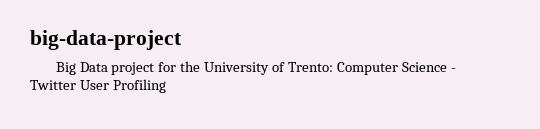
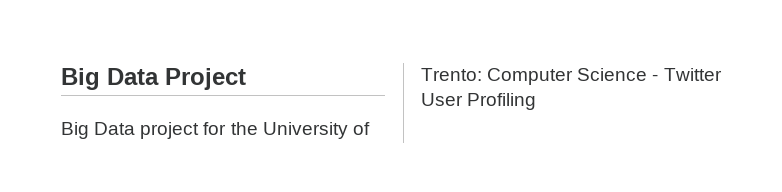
[30,30,182,50] big-data-project -> [61,68,246,90] Big Data Project

